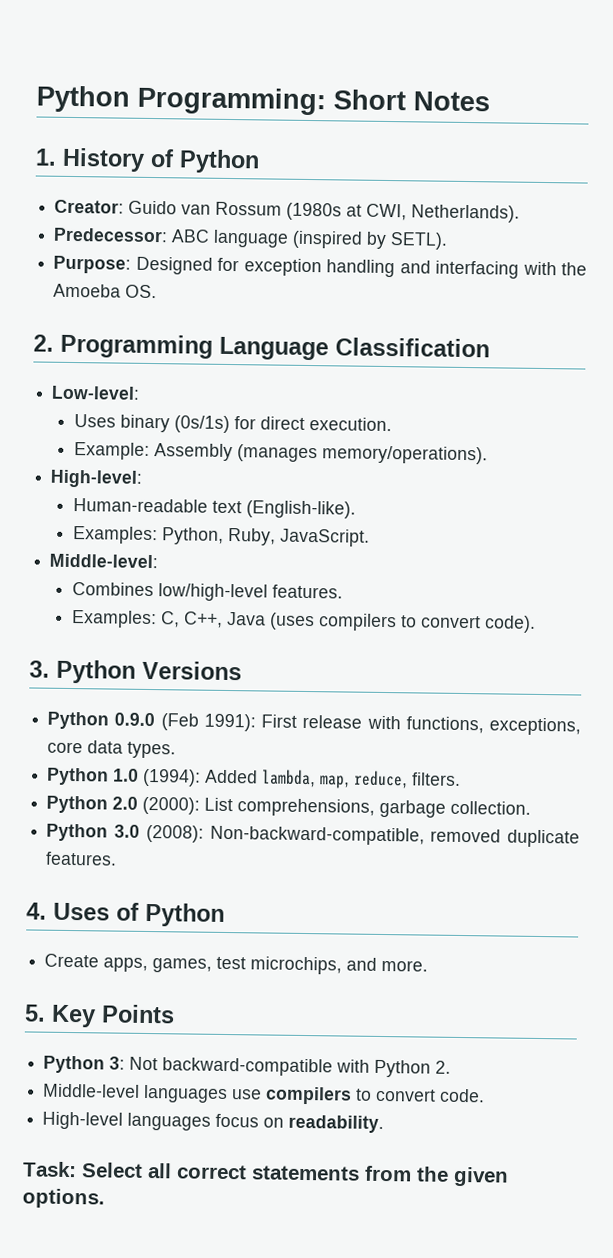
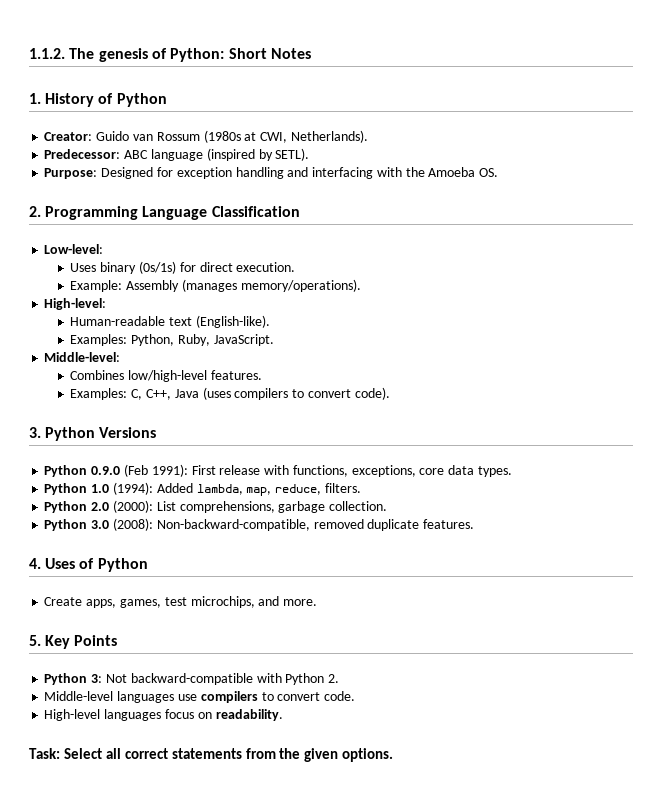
[36,85,326,116] Python Programming: -> [29,48,225,62] 1.1.2. The genesis of Python:

